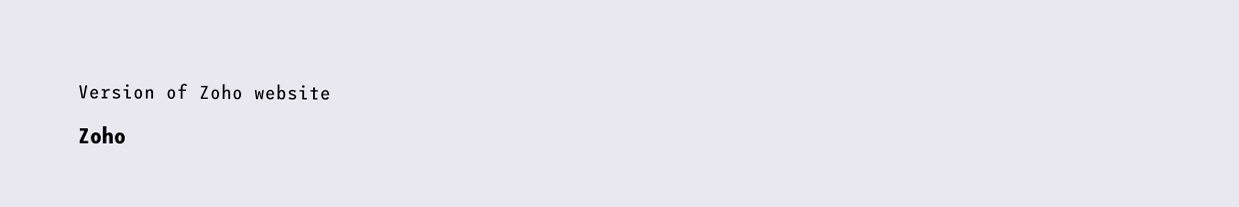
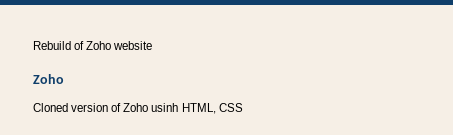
[78,83,156,100] Version -> [33,41,71,50] Rebuild
(126, 135) none -> [33,103,243,114] // Cloned version of Zoho usinh HTML, CSS

